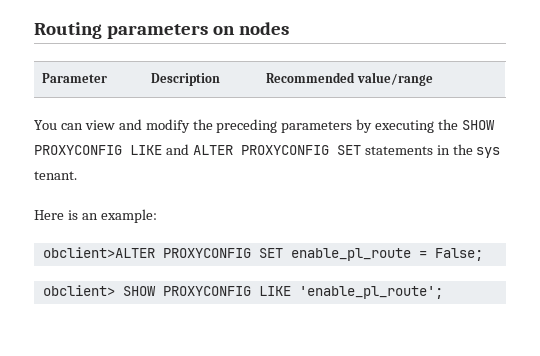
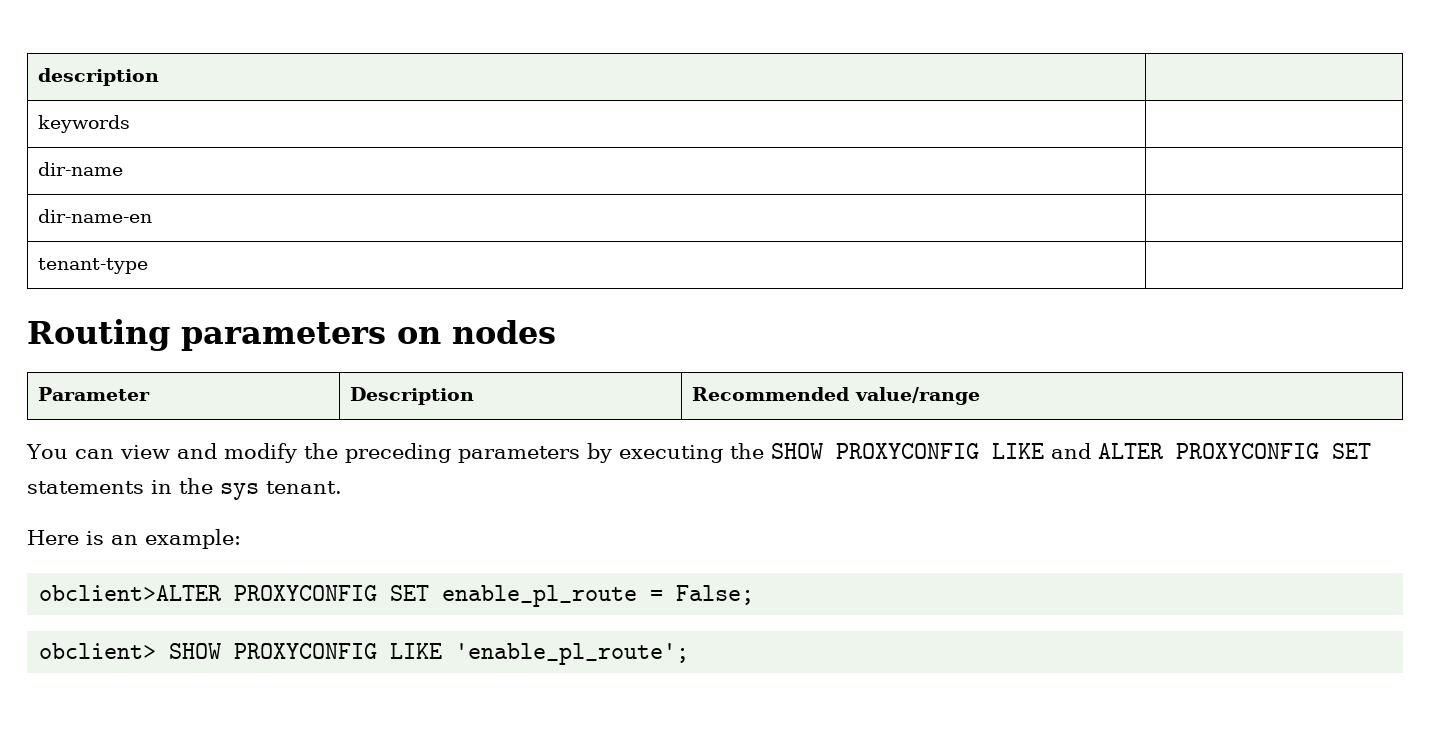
(34, 30) none -> [38,68,160,86] [38,115,131,133] [38,162,124,176] [38,209,153,223] [38,258,149,274] description | // keywords | // dir-name | // dir-name-en | // tenant-type | //

